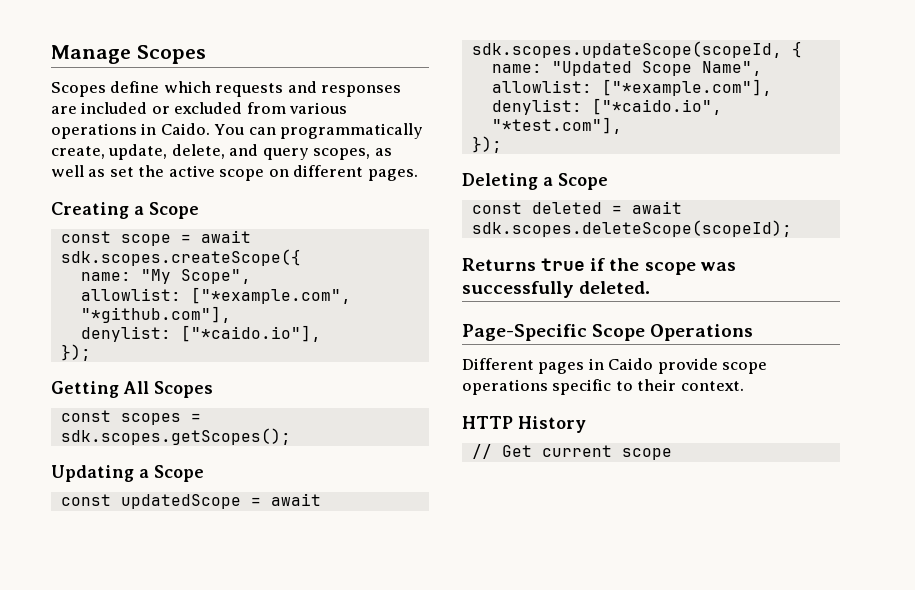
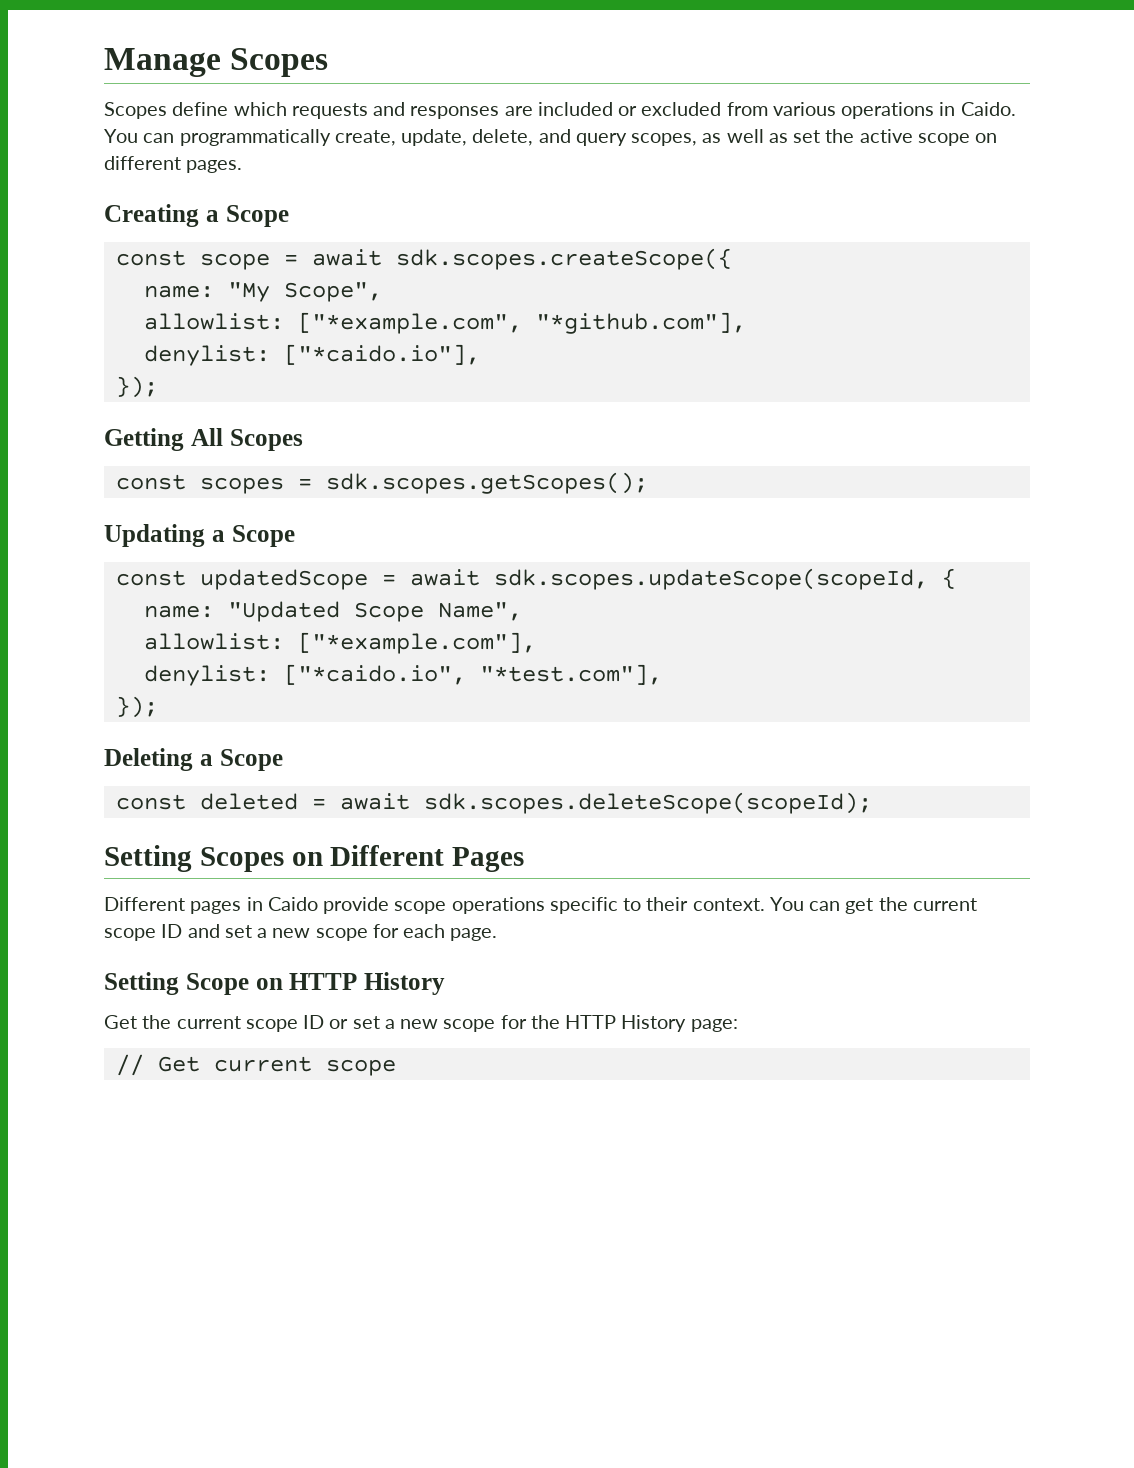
[462,258,736,275] [462,281,651,298] [462,324,754,341] Returns true if the scope was successfully deleted. // Page-Specific Scope Operations -> [104,845,525,872] Setting Scopes on Different Pages
[462,416,586,433] // HTTP History -> [769,897,977,914] [104,924,498,941] [104,972,445,995] [104,1015,738,1032] You can get the current scope ID and set a new scope for each page. // Setting Scope on HTTP History // Get the current scope ID or set a new scope for the HTTP History page:

